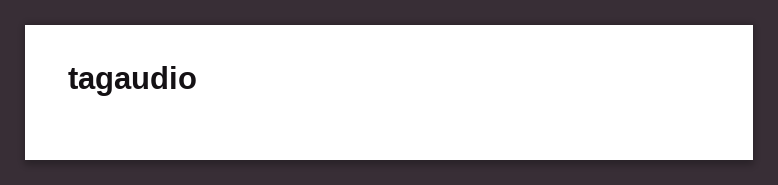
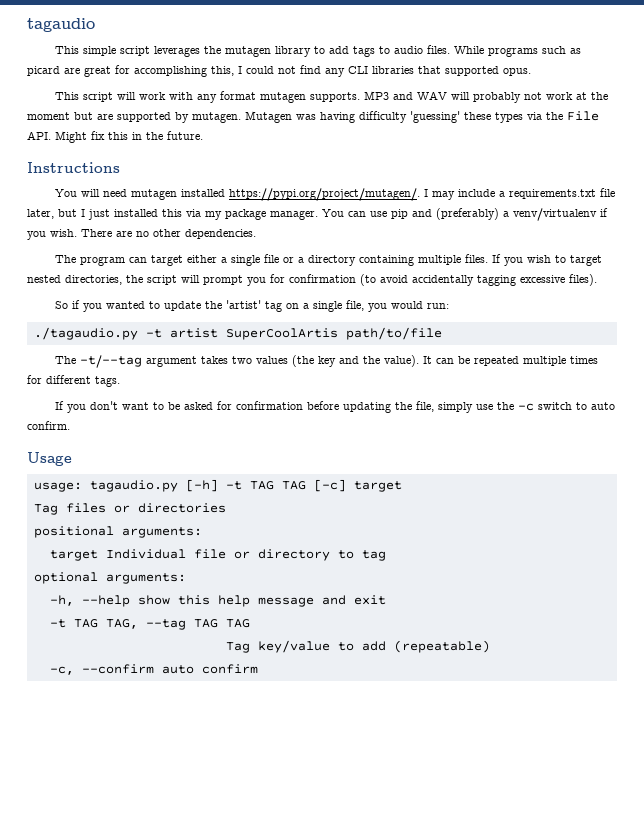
(197, 81) none -> [55,45,582,57] [27,65,531,77] [55,91,609,103] [27,111,599,123] [27,131,203,143] [27,162,120,173] [55,188,616,201] [27,208,608,221] [27,229,256,240] [55,254,603,266] [27,274,597,286] [55,300,450,312] [33,327,442,340] [55,355,599,368] [27,375,120,387] [55,401,616,413] [27,421,70,430] [27,452,72,466] [33,479,402,492] [33,503,226,515] [33,526,202,538] [49,549,386,561] [33,572,186,584] [49,595,386,607] [49,619,250,630] [225,640,490,653] [49,664,258,675] // This simple script leverages the mutagen library to add tags to audio files. While programs such as picard are great for accomplishing this, I could not find any CLI libraries that supported opus. // This script will work with any format mutagen supports. MP3 and WAV will probably not work at the moment but are supported by mutagen. Mutagen was having difficulty 'guessing' these types via the File API. Might fix this in the future. // Instructions // You will need mutagen installed https://pypi.org/project/mutagen/. I may include a requirements.txt file later, but I just installed this via my package manager. You can use pip and (preferably) a venv/virtualenv if you wish. There are no other dependencies. // The program can target either a single file or a directory containing multiple files. If you wish to target nested directories, the script will prompt you for confirmation (to avoid accidentally tagging excessive files). // So if you wanted to update the 'artist' tag on a single file, you would run: // ./tagaudio.py -t artist SuperCoolArtis path/to/file // The -t/--tag argument takes two values (the key and the value). It can be repeated multiple times for different tags. // If you don't want to be asked for confirmation before updating the file, simply use the -c switch to auto confirm. // Usage // usage: tagaudio.py [-h] -t TAG TAG [-c] target // Tag files or directories // positional arguments: // target Individual file or directory to tag // optional arguments: // -h, --help show this help message and exit // -t TAG TAG, --tag TAG TAG // Tag key/value to add (repeatable) // -c, --confirm auto confirm

